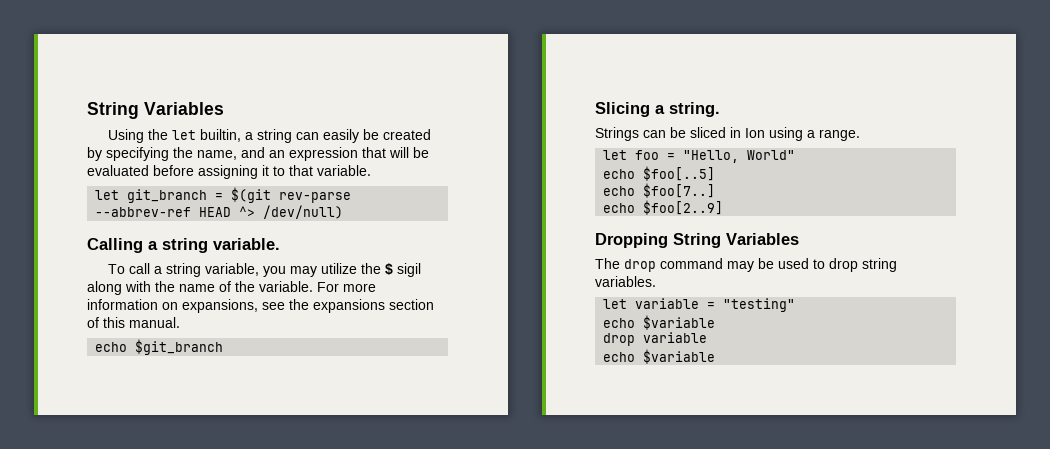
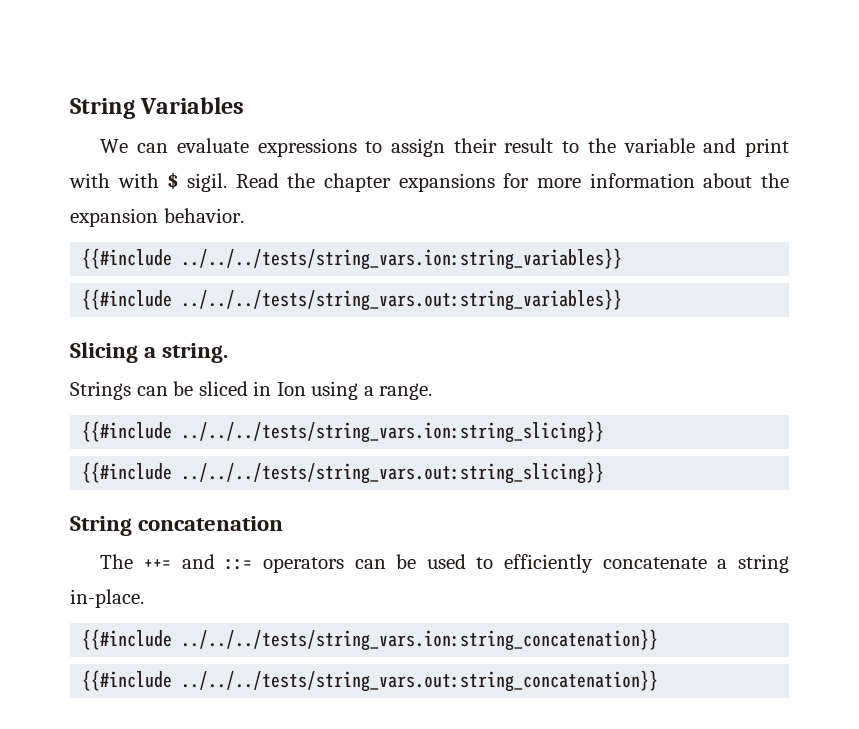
[87,102,224,119] [108,129,432,143] [87,147,429,161] [87,165,371,179] [95,187,352,203] [95,205,344,219] [87,238,280,253] [108,263,422,277] [87,281,376,295] [87,299,434,313] [87,317,180,328] [95,339,224,355] String Variables // Using the let builtin, a string can easily be created by specifying the name, and an expression that will be evaluated before assigning it to that variable. // let git_branch = $(git rev-parse --abbrev-ref HEAD ^> /dev/null) // Calling a string variable. // To call a string variable, you may utilize the $ sigil along with the name of the variable. For more information on expansions, see the expansions section of this manual. // echo $git_branch -> [70,97,245,119] [100,138,790,157] [69,172,789,192] [70,208,244,227] [82,248,623,270] [82,289,623,311] String Variables // We can evaluate expressions to assign their result to the variable and print with with $ sigil. Read the chapter expansions for more information about the expansion behavior. // {{#include ../../../tests/string_vars.ion:string_variables}} // {{#include ../../../tests/string_vars.out:string_variables}}
[603,150,796,163] [603,166,716,181] [603,183,716,198] [603,200,724,215] [595,233,799,248] [595,258,897,272] [595,276,656,287] [603,298,796,312] [603,315,716,330] [603,332,708,346] [603,349,716,364] let foo = "Hello, World" // echo $foo[..5] // echo $foo[7..] // echo $foo[2..9] // Dropping String Variables // The drop command may be used to drop string variables. // let variable = "testing" // echo $variable // drop variable // echo $variable -> [82,421,605,443] [82,462,605,484] [70,516,284,536] [100,554,789,573] [70,589,144,608] [82,629,659,651] [82,670,659,692] {{#include ../../../tests/string_vars.ion:string_slicing}} // {{#include ../../../tests/string_vars.out:string_slicing}} // String concatenation // The ++= and ::= operators can be used to efficiently concatenate a string in-place. // {{#include ../../../tests/string_vars.ion:string_concatenation}} // {{#include ../../../tests/string_vars.out:string_concatenation}}

